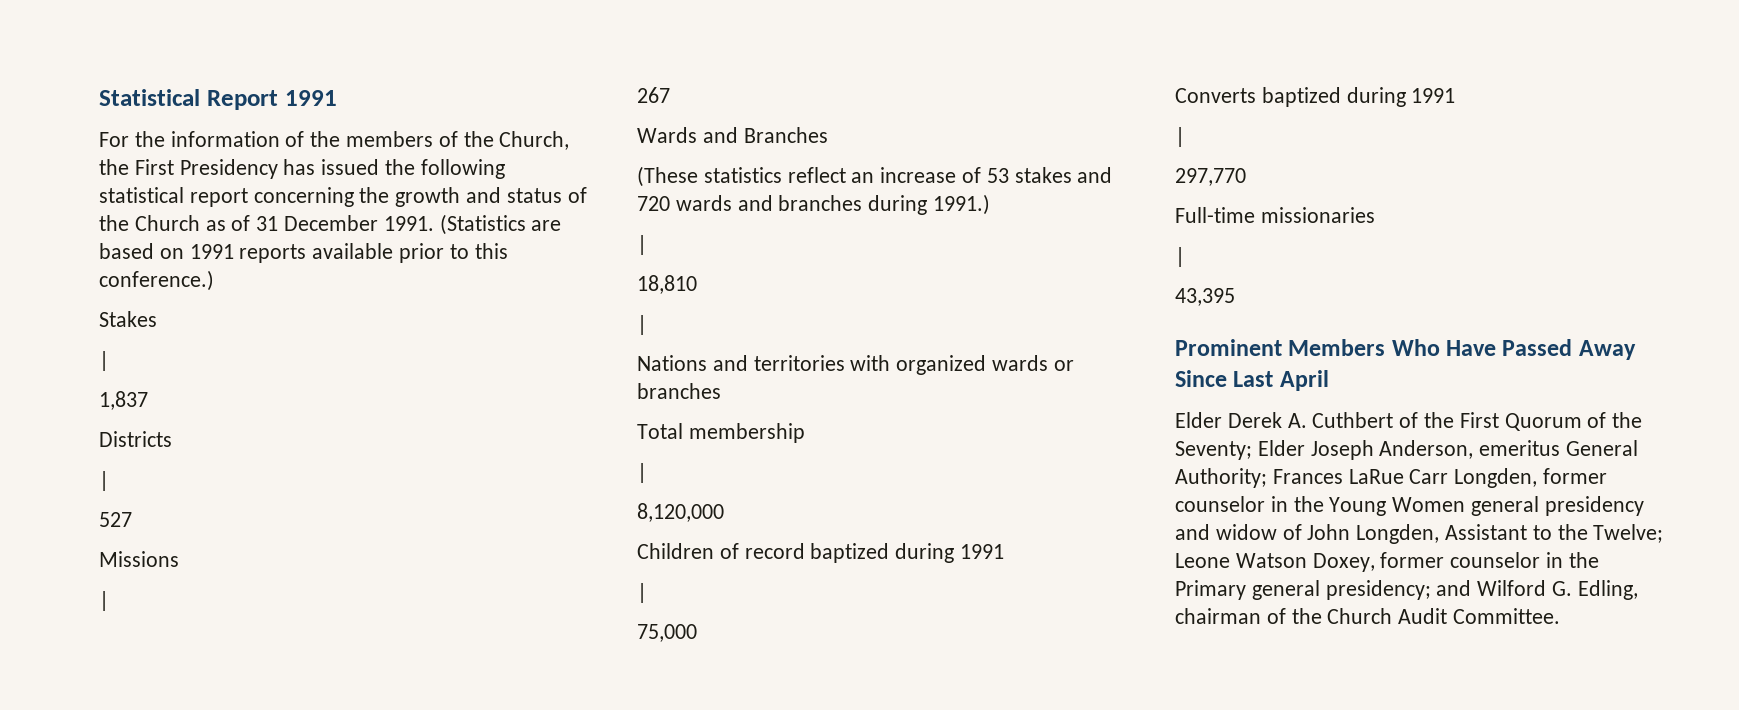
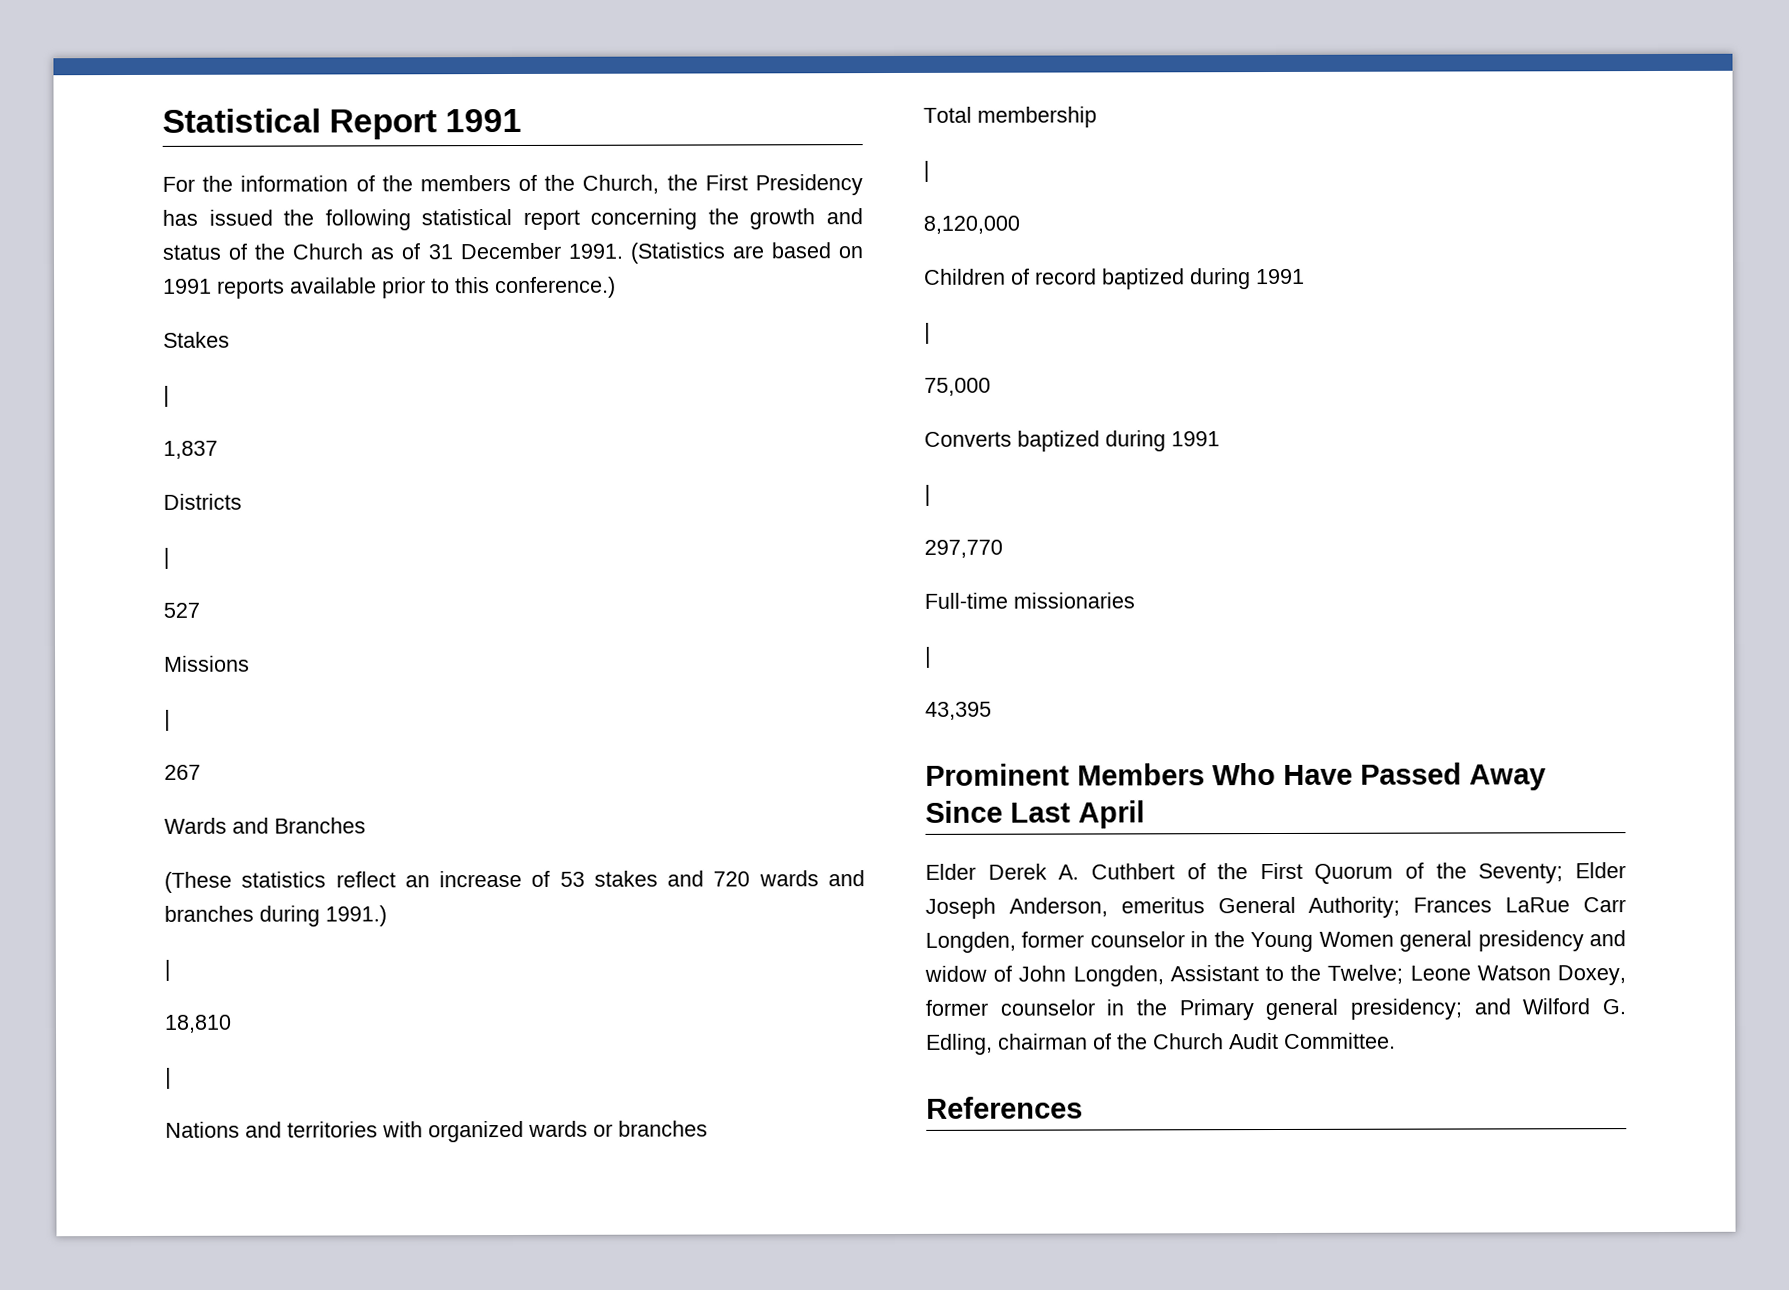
(1561, 616) none -> [926,1096,1083,1119] // References

